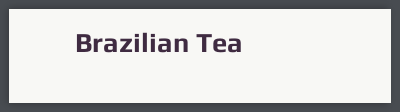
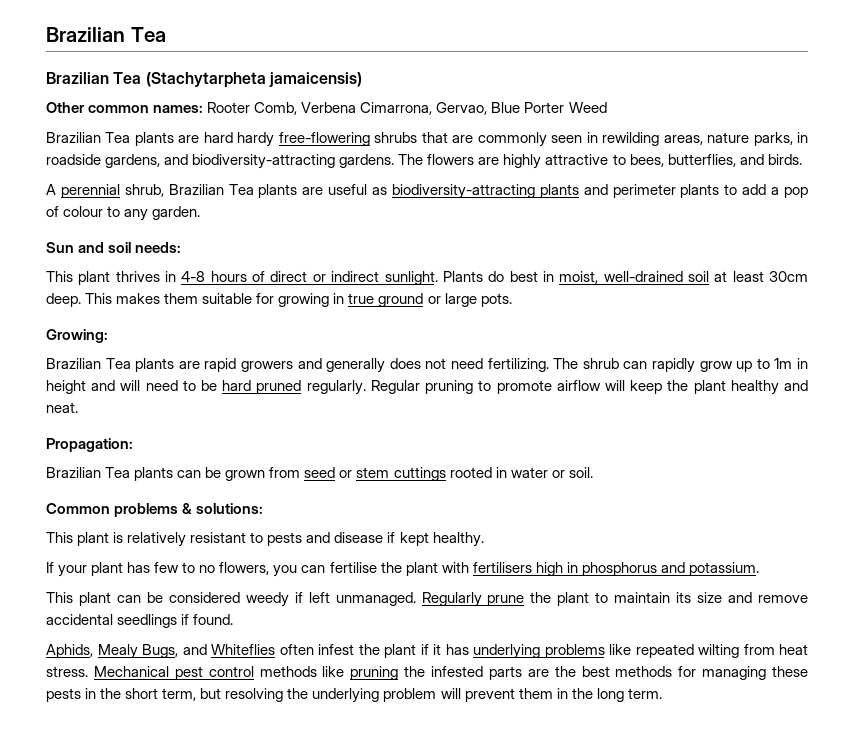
[75,32,244,53] Brazilian Tea -> [46,27,166,42] [46,72,362,88] [46,102,607,115] [46,132,809,147] [46,154,802,169] [46,184,808,199] [46,206,201,221] [46,242,182,253] [46,271,809,285] [46,293,512,307] [46,329,108,343] [46,358,809,373] [46,380,809,395] [46,402,78,413] [46,438,133,452] [46,467,593,481] [46,503,264,517] [46,532,484,547] [46,562,759,577] [46,592,809,607] [46,614,234,628] [46,644,808,659] [46,666,808,680] [46,688,662,703] Brazilian Tea // Brazilian Tea (Stachytarpheta jamaicensis) // Other common names: Rooter Comb, Verbena Cimarrona, Gervao, Blue Porter Weed // Brazilian Tea plants are hard hardy free-flowering shrubs that are commonly seen in rewilding areas, nature parks, in roadside gardens, and biodiversity-attracting gardens. The flowers are highly attractive to bees, butterflies, and birds. // A perennial shrub, Brazilian Tea plants are useful as biodiversity-attracting plants and perimeter plants to add a pop of colour to any garden. // Sun and soil needs: // This plant thrives in 4-8 hours of direct or indirect sunlight. Plants do best in moist, well-drained soil at least 30cm deep. This makes them suitable for growing in true ground or large pots. // Growing: // Brazilian Tea plants are rapid growers and generally does not need fertilizing. The shrub can rapidly grow up to 1m in height and will need to be hard pruned regularly. Regular pruning to promote airflow will keep the plant healthy and neat. // Propagation: // Brazilian Tea plants can be grown from seed or stem cuttings rooted in water or soil. // Common problems & solutions: // This plant is relatively resistant to pests and disease if kept healthy. // If your plant has few to no flowers, you can fertilise the plant with fertilisers high in phosphorus and potassium. // This plant can be considered weedy if left unmanaged. Regularly prune the plant to maintain its size and remove accidental seedlings if found. // Aphids, Mealy Bugs, and Whiteflies often infest the plant if it has underlying problems like repeated wilting from heat stress. Mechanical pest control methods like pruning the infested parts are the best methods for managing these pests in the short term, but resolving the underlying problem will prevent them in the long term.

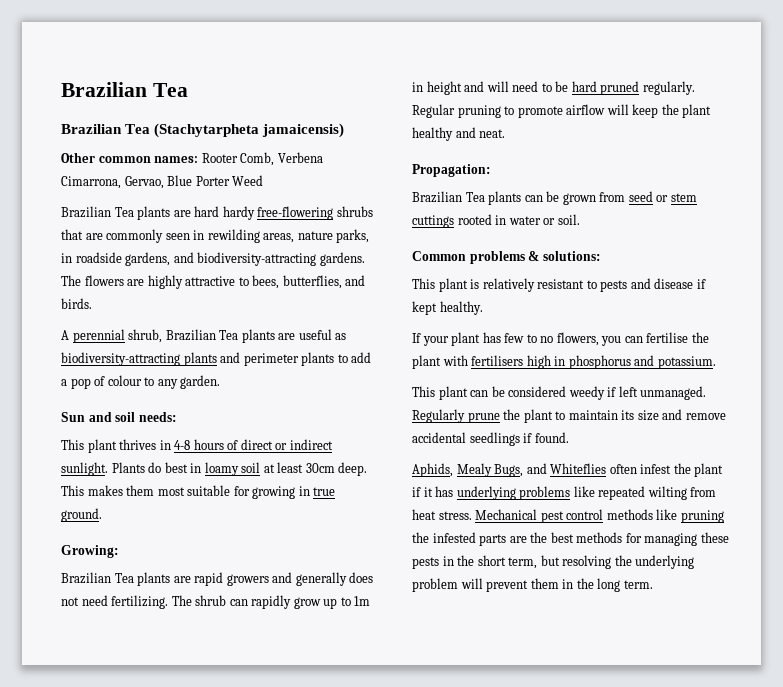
[559,271,683,284] moist, well-drained -> [204,462,239,476] loamy
(199, 298) none -> [157,487,185,496] most
[378,293,512,307] ground or large pots. -> [61,508,102,522] ground.

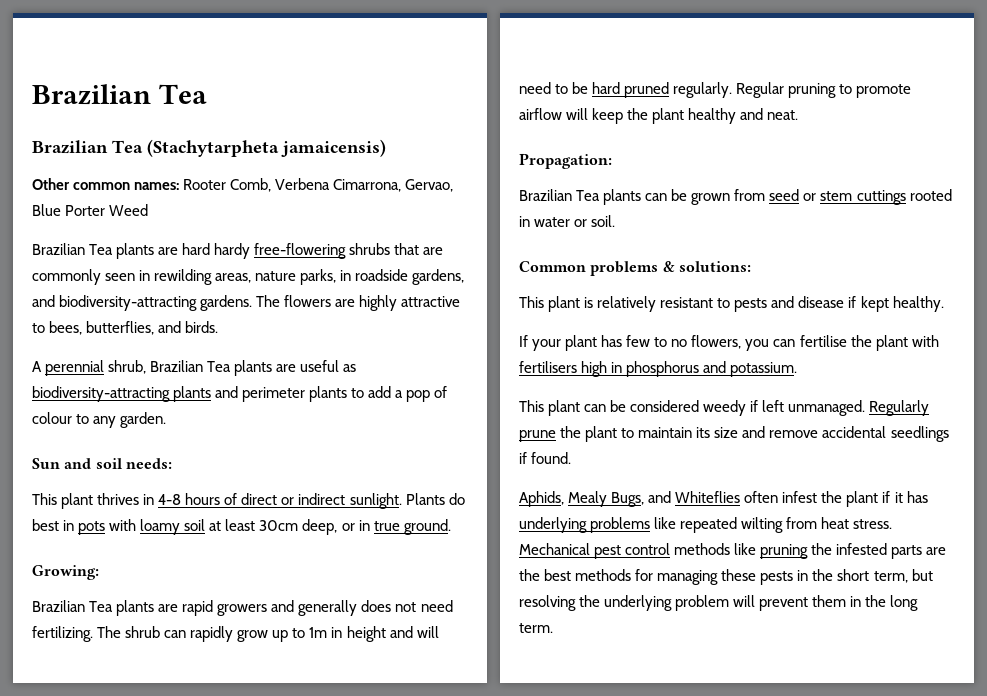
(202, 468) none -> [78,519,137,535] pots with
[338,462,368,476] [61,485,296,499] deep. This makes them most suitable for growing -> [302,519,355,535] deep, or

